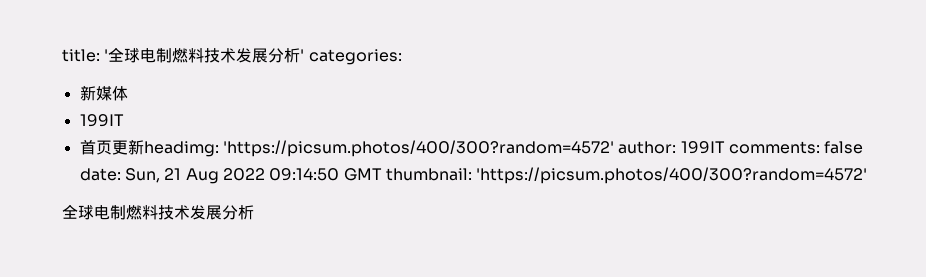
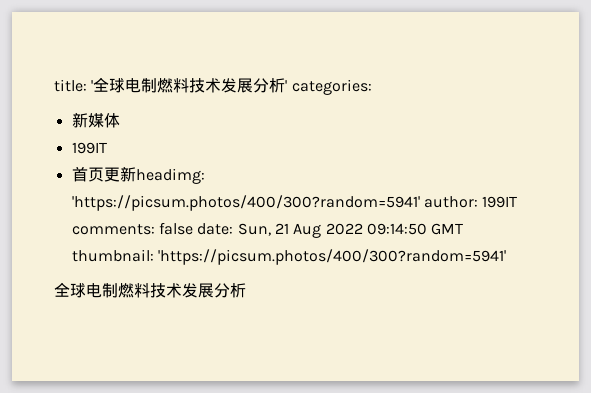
[222,140,614,157] 'https://picsum.photos/400/300?random=4572' -> [71,195,420,211] 'https://picsum.photos/400/300?random=5941'
[476,167,868,184] 'https://picsum.photos/400/300?random=4572' -> [157,249,506,265] 'https://picsum.photos/400/300?random=5941'

